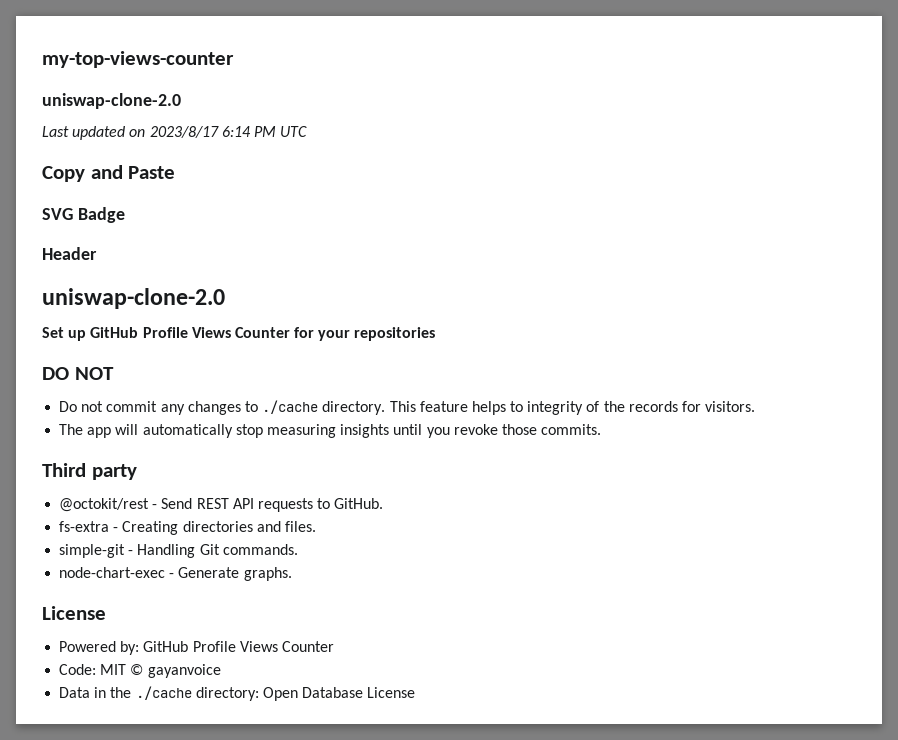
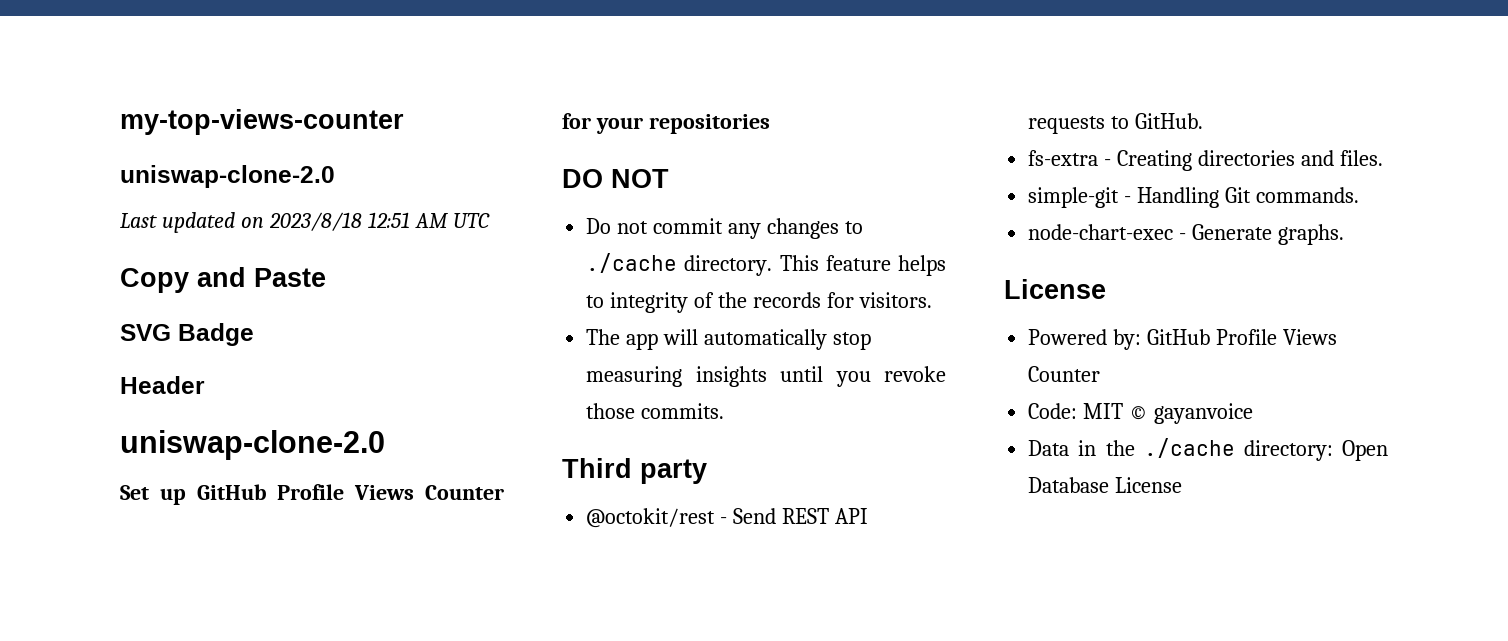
[149,126,276,138] 2023/8/17 6:14 PM -> [268,212,448,231] 2023/8/18 12:51 AM

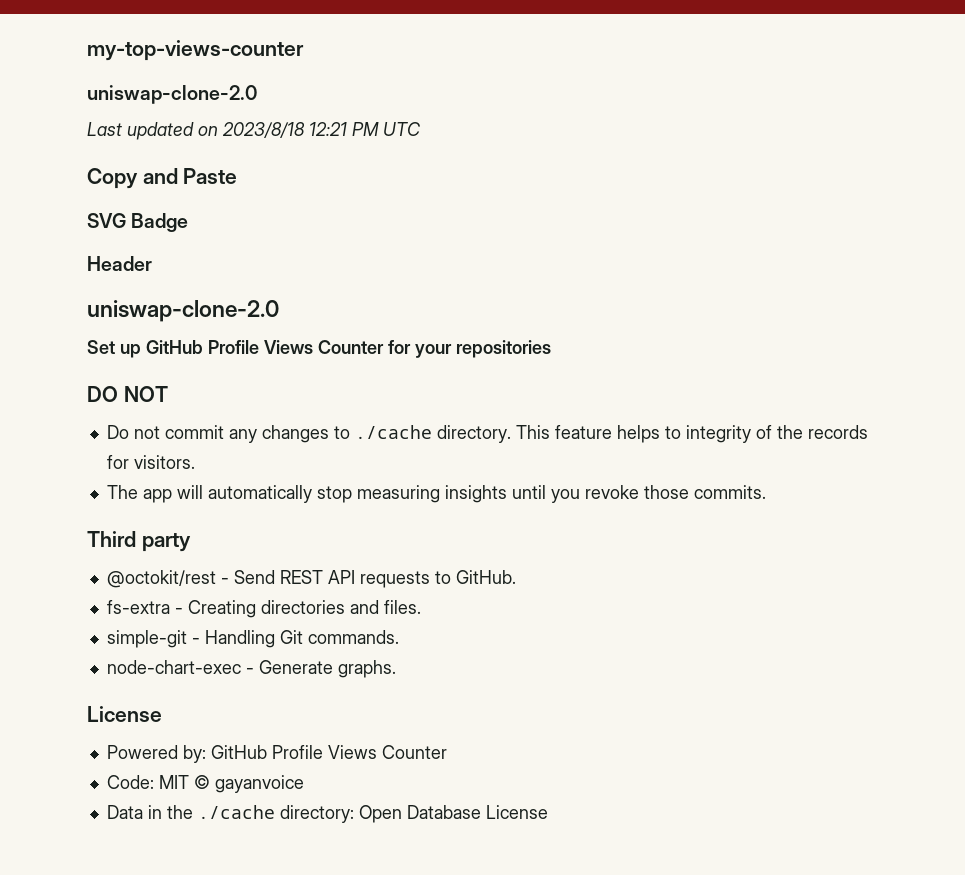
[367,212,448,228] 12:51 AM -> [309,122,379,136] 12:21 PM

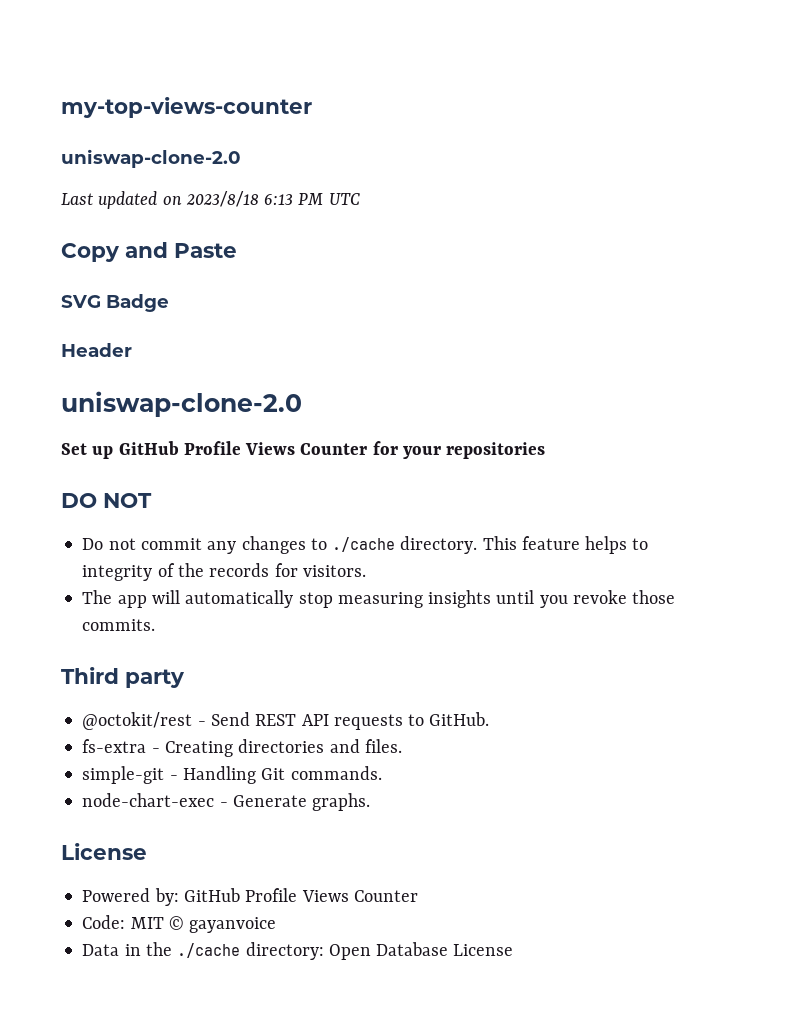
[309,122,347,136] 12:21 -> [264,194,294,205] 6:13

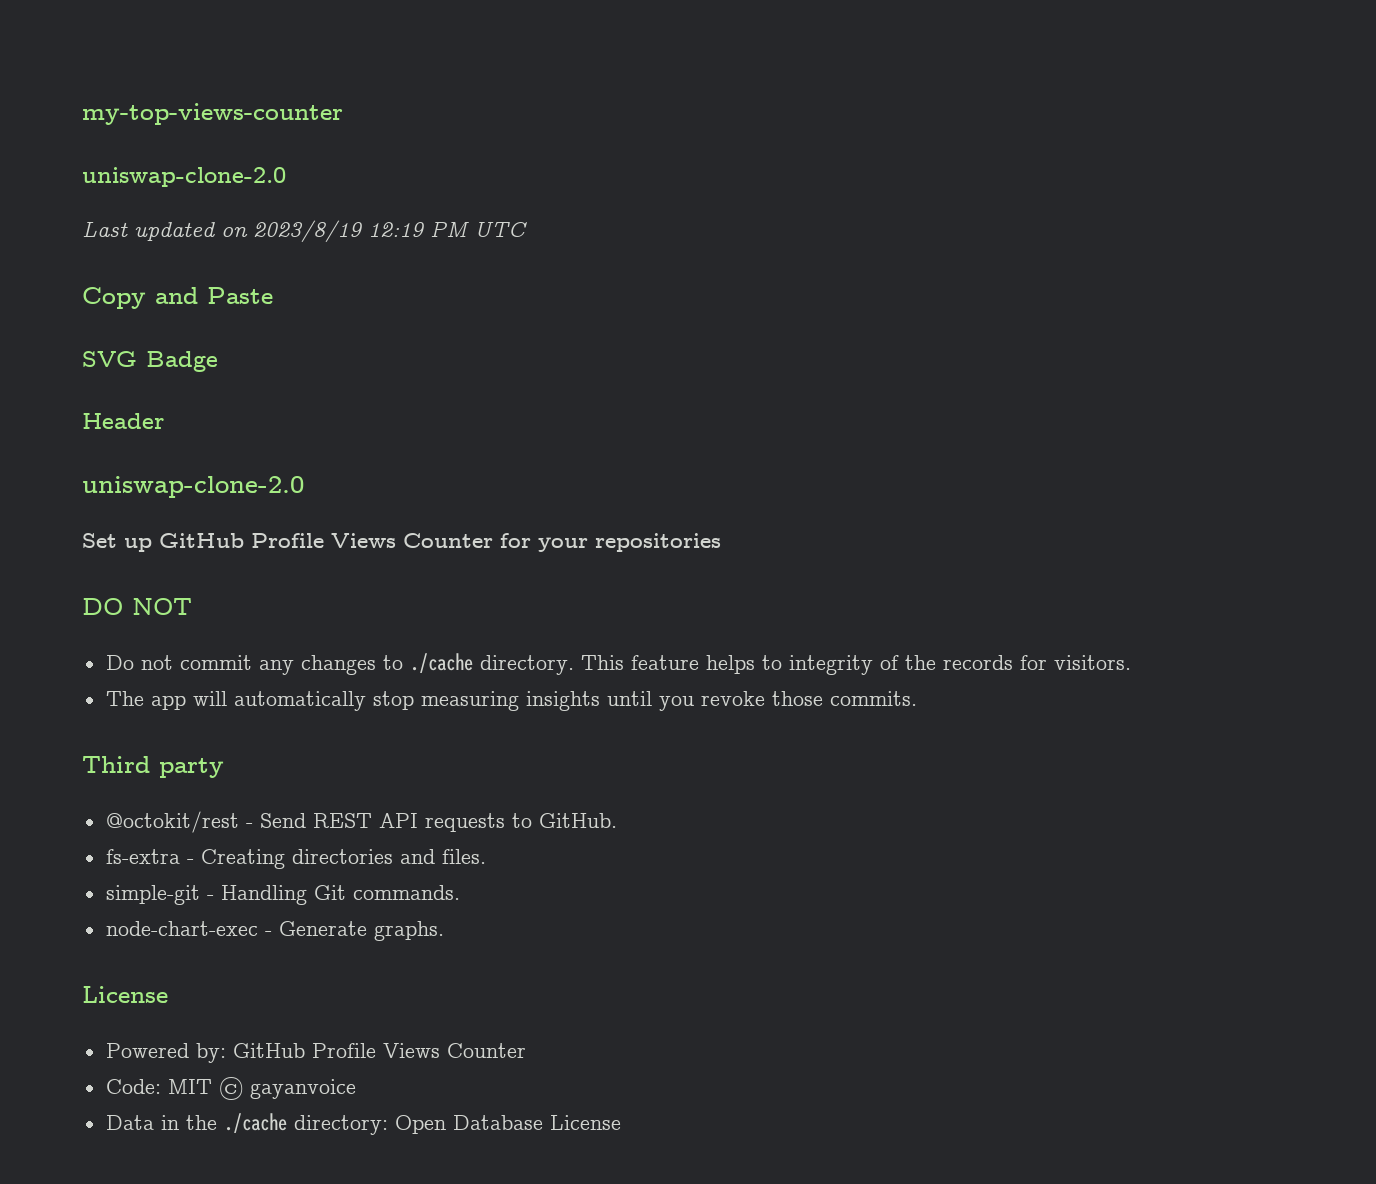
[185,191,294,207] 2023/8/18 6:13 -> [253,220,424,242] 2023/8/19 12:19

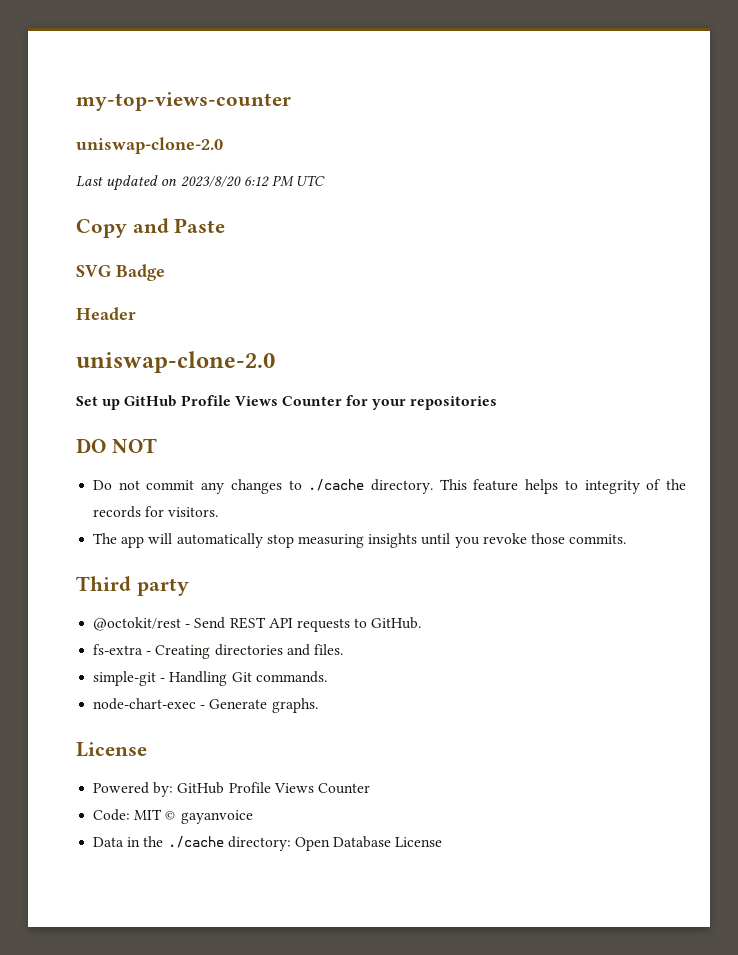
[253,220,424,242] 2023/8/19 12:19 -> [180,175,269,187] 2023/8/20 6:12

